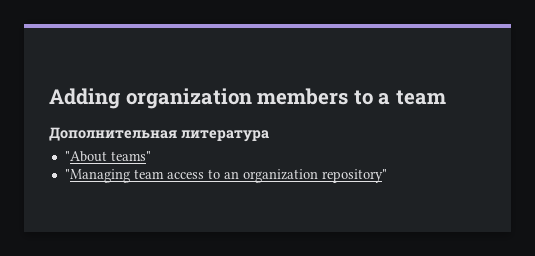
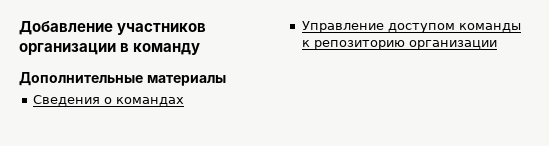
[49,88,446,109] [49,127,269,142] [64,151,151,162] [64,169,387,183] Adding organization members to a team // Дополнительная литература // "About teams" // "Managing team access to an organization repository" -> [19,21,207,35] [19,43,201,55] [19,72,226,86] [32,95,184,106] [301,21,521,33] [301,40,497,50] Добавление участников организации в команду // Дополнительные материалы // Сведения о командах // Управление доступом команды к репозиторию организации

